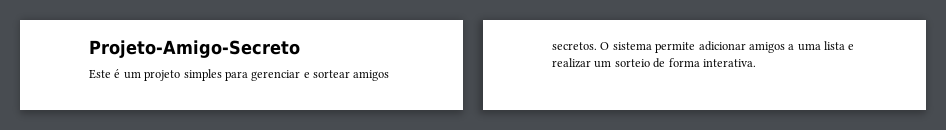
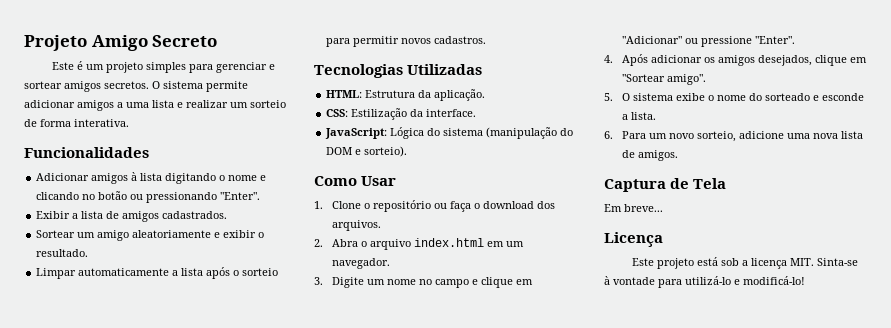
[89,40,300,58] Projeto-Amigo-Secreto -> [24,35,218,51] Projeto Amigo Secreto
(756, 63) none -> [24,147,149,158] [36,172,267,184] [36,191,261,203] [36,211,228,222] [36,230,265,241] [36,249,89,257] [36,267,279,279] [326,36,487,47] [314,64,483,78] [326,89,486,101] [326,108,477,120] [325,127,574,139] [326,146,408,157] [314,176,397,186] [314,200,556,212] [332,220,382,231] [314,238,525,250] [332,258,391,269] [314,277,534,288] [622,36,796,47] [604,54,868,66] [622,74,707,85] [604,93,865,101] [622,112,657,120] [604,131,864,142] [622,150,679,161] [604,178,727,192] [604,204,663,212] [604,232,663,247] [632,257,859,269] [604,276,805,288] // Funcionalidades // Adicionar amigos à lista digitando o nome e clicando no botão ou pressionando "Enter". // Exibir a lista de amigos cadastrados. // Sortear um amigo aleatoriamente e exibir o resultado. // Limpar automaticamente a lista após o sorteio para permitir novos cadastros. // Tecnologias Utilizadas // HTML: Estrutura da aplicação. // CSS: Estilização da interface. // JavaScript: Lógica do sistema (manipulação do DOM e sorteio). // Como Usar // 1. Clone o repositório ou faça o download dos arquivos. // 2. Abra o arquivo index.html em um navegador. // 3. Digite um nome no campo e clique em "Adicionar" ou pressione "Enter". // 4. Após adicionar os amigos desejados, clique em "Sortear amigo". // 5. O sistema exibe o nome do sorteado e esconde a lista. // 6. Para um novo sorteio, adicione uma nova lista de amigos. // Captura de Tela // Em breve... // Licença // Este projeto está sob a licença MIT. Sinta-se à vontade para utilizá-lo e modificá-lo!

